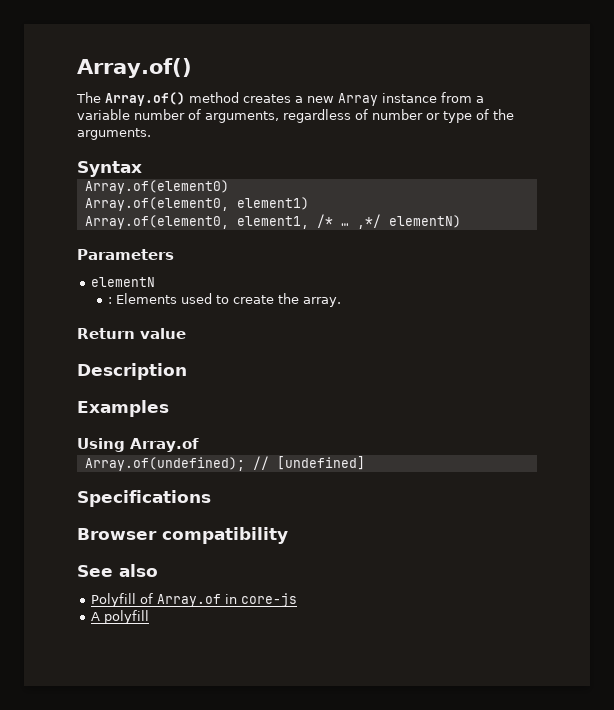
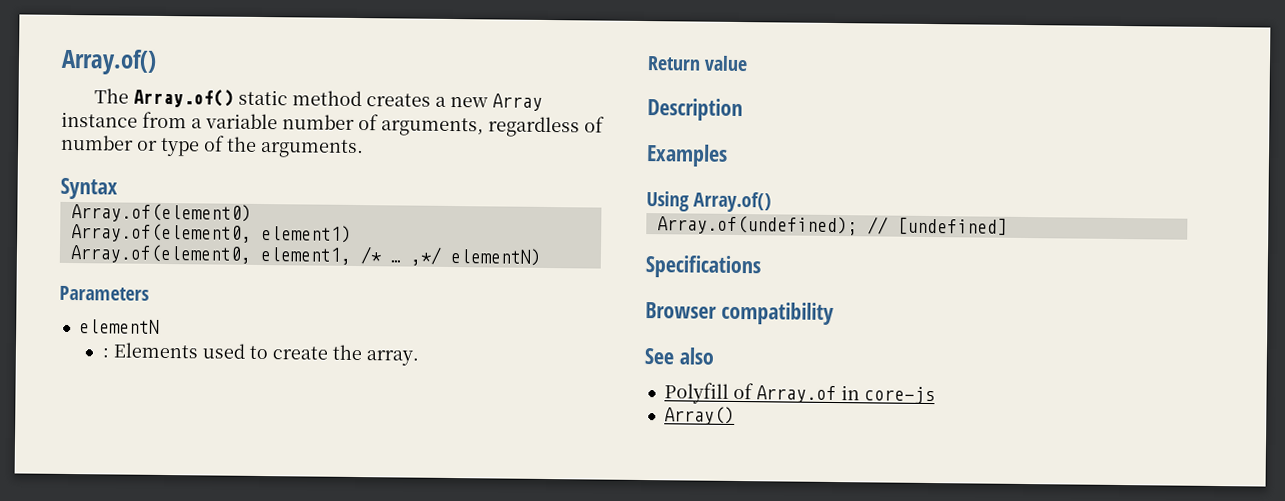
(185, 99) none -> [237,89,288,106] static
[130,438,199,452] Array.of -> [693,191,773,213] Array.of()
[91,610,150,624] A polyfill -> [663,406,735,425] Array()

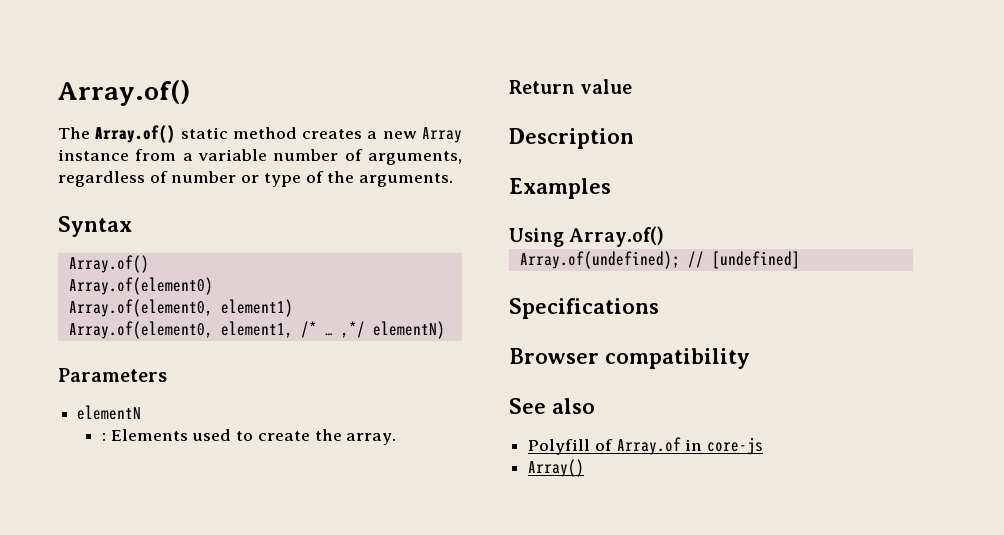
(118, 188) none -> [68,255,149,273] // Array.of()

